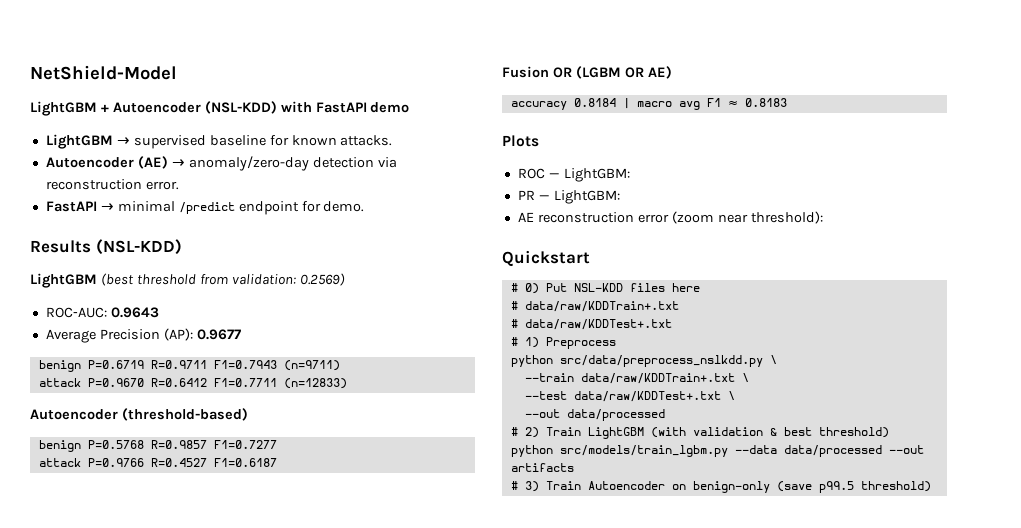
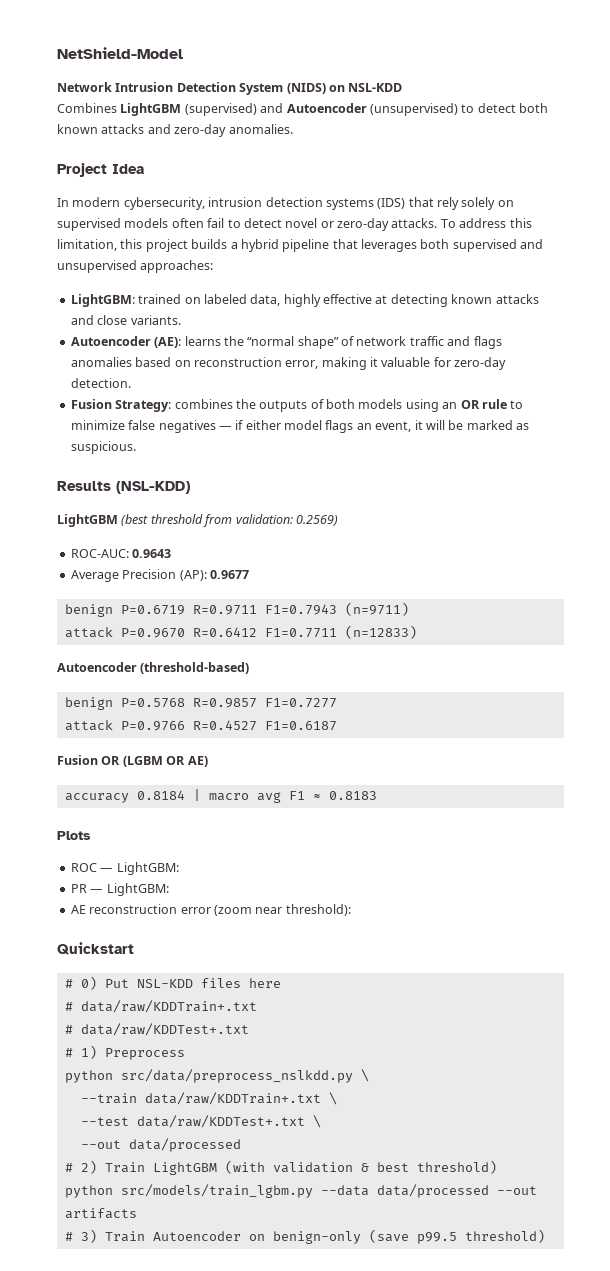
[30,101,410,116] [45,134,393,149] [45,156,397,171] [45,179,179,190] [45,201,365,215] LightGBM + Autoencoder (NSL-KDD) with FastAPI demo // LightGBM → supervised baseline for known attacks. // Autoencoder (AE) → anomaly/zero-day detection via reconstruction error. // FastAPI → minimal /predict endpoint for demo. -> [57,82,403,95] [57,103,548,116] [57,124,293,137] [57,163,144,177] [57,197,514,210] [57,218,532,231] [57,239,544,252] [57,260,214,273] [70,294,539,307] [70,315,181,325] [70,336,502,349] [70,357,507,370] [70,378,131,388] [70,399,524,412] [70,420,529,433] [70,441,136,454] Network Intrusion Detection System (NIDS) on NSL-KDD // Combines LightGBM (supervised) and Autoencoder (unsupervised) to detect both known attacks and zero-day anomalies. // Project Idea // In modern cybersecurity, intrusion detection systems (IDS) that rely solely on supervised models often fail to detect novel or zero-day attacks. To address this limitation, this project builds a hybrid pipeline that leverages both supervised and unsupervised approaches: // LightGBM: trained on labeled data, highly effective at detecting known attacks and close variants. // Autoencoder (AE): learns the “normal shape” of network traffic and flags anomalies based on reconstruction error, making it valuable for zero-day detection. // Fusion Strategy: combines the outputs of both models using an OR rule to minimize false negatives — if either model flags an event, it will be marked as suspicious.

